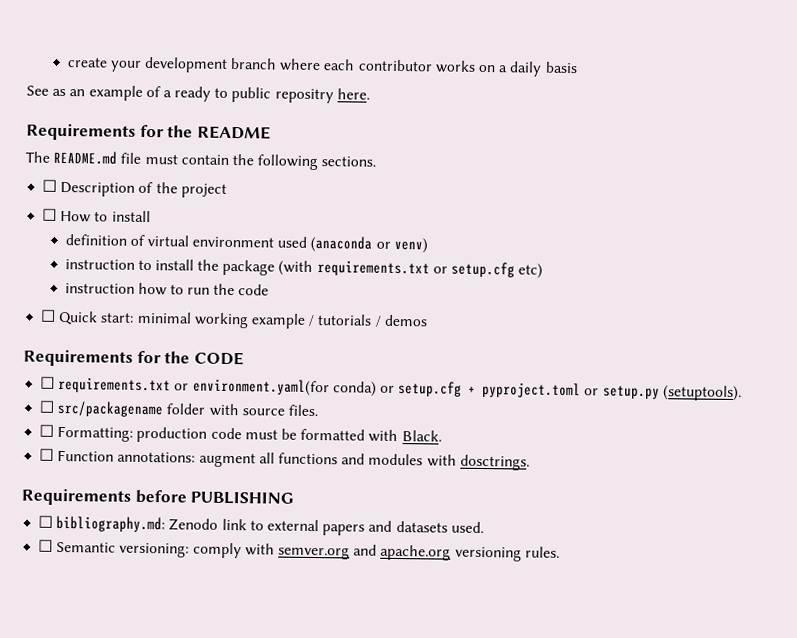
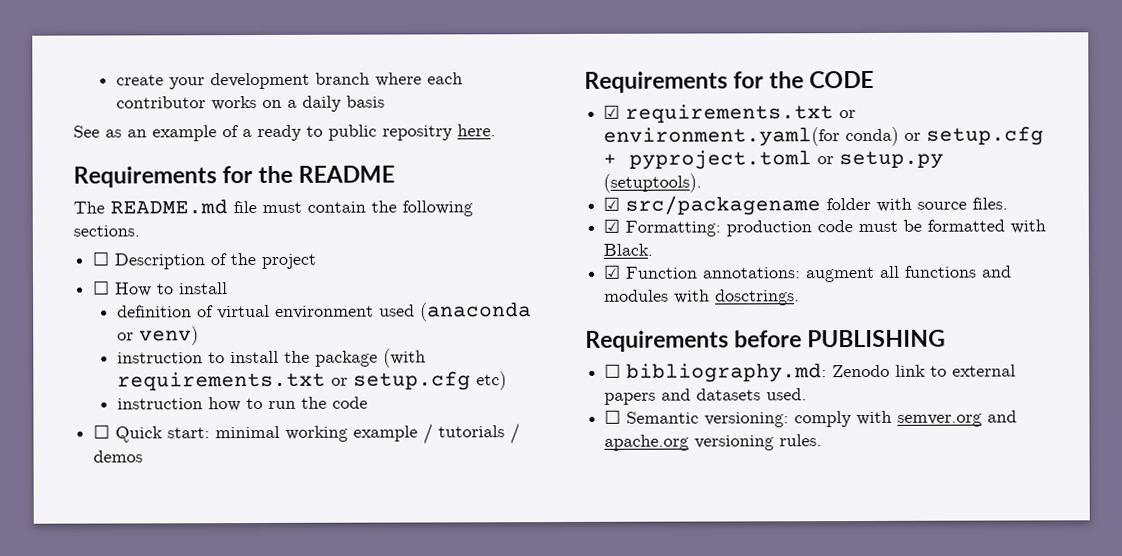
[40,376,56,389] ☐ -> [603,104,621,119] ☑
[39,400,56,413] ☐ -> [603,196,621,211] ☑
[39,424,55,437] ☐ -> [603,218,621,233] ☑
[39,448,55,461] ☐ -> [603,264,622,279] ☑

